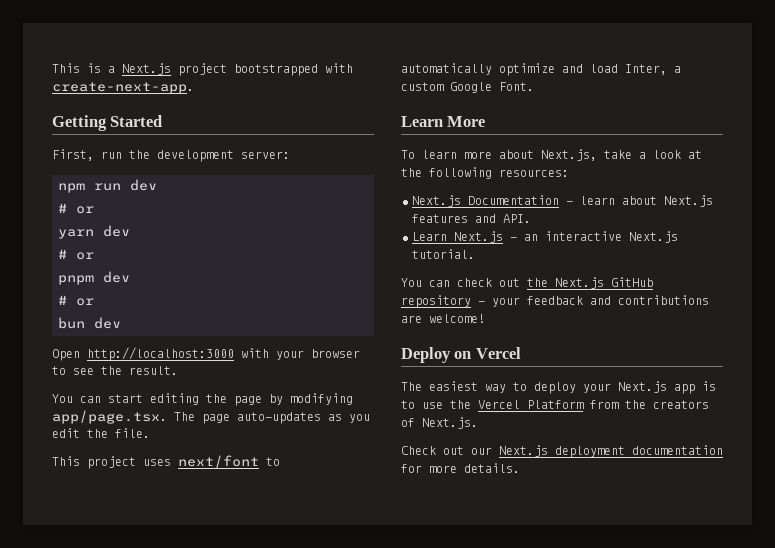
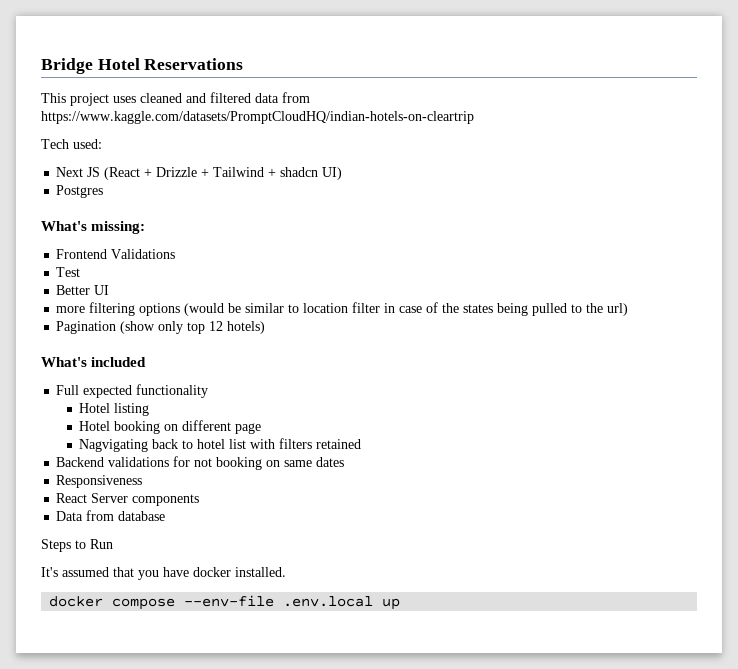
[52,63,353,76] [52,82,194,94] [52,115,163,131] [52,149,290,162] [58,179,157,193] [58,203,94,214] [58,225,130,239] [58,249,94,260] [58,271,130,285] [58,295,94,306] [58,317,121,329] [52,347,360,361] [52,366,178,375] [52,393,353,406] [52,410,370,424] [52,428,150,438] [52,455,280,469] [401,63,681,76] [401,82,534,93] [401,116,486,127] [401,149,702,161] [401,167,569,179] [412,195,713,207] [412,214,531,223] [412,231,678,243] [412,249,475,259] [401,277,653,289] [401,295,709,308] [401,314,485,323] [401,347,521,363] [401,381,716,394] [401,400,709,409] [401,417,478,429] [401,445,723,458] [401,463,520,473] This is a Next.js project bootstrapped with create-next-app. // Getting Started // First, run the development server: // npm run dev // # or // yarn dev // # or // pnpm dev // # or // bun dev // Open http://localhost:3000 with your browser to see the result. // You can start editing the page by modifying app/page.tsx. The page auto-updates as you edit the file. // This project uses next/font to automatically optimize and load Inter, a custom Google Font. // Learn More // To learn more about Next.js, take a look at the following resources: // Next.js Documentation - learn about Next.js features and API. // Learn Next.js - an interactive Next.js tutorial. // You can check out the Next.js GitHub repository - your feedback and contributions are welcome! // Deploy on Vercel // The easiest way to deploy your Next.js app is to use the Vercel Platform from the creators of Next.js. // Check out our Next.js deployment documentation for more details. -> [41,58,244,74] [41,92,310,106] [41,111,474,124] [41,139,102,149] [56,167,343,180] [56,185,104,198] [41,221,146,234] [56,249,176,259] [56,267,81,277] [56,285,110,295] [56,302,629,316] [56,321,266,334] [41,357,147,367] [56,384,209,398] [79,403,150,416] [79,420,262,434] [79,438,362,452] [56,456,345,470] [56,475,143,488] [56,493,200,506] [56,510,166,521] [41,539,113,552] [41,567,286,580] [49,595,401,610] Bridge Hotel Reservations // This project uses cleaned and filtered data from https://www.kaggle.com/datasets/PromptCloudHQ/indian-hotels-on-cleartrip // Tech used: // Next JS (React + Drizzle + Tailwind + shadcn UI) // Postgres // What's missing: // Frontend Validations // Test // Better UI // more filtering options (would be similar to location filter in case of the states being pulled to the url) // Pagination (show only top 12 hotels) // What's included // Full expected functionality // Hotel listing // Hotel booking on different page // Nagvigating back to hotel list with filters retained // Backend validations for not booking on same dates // Responsiveness // React Server components // Data from database // Steps to Run // It's assumed that you have docker installed. // docker compose --env-file .env.local up

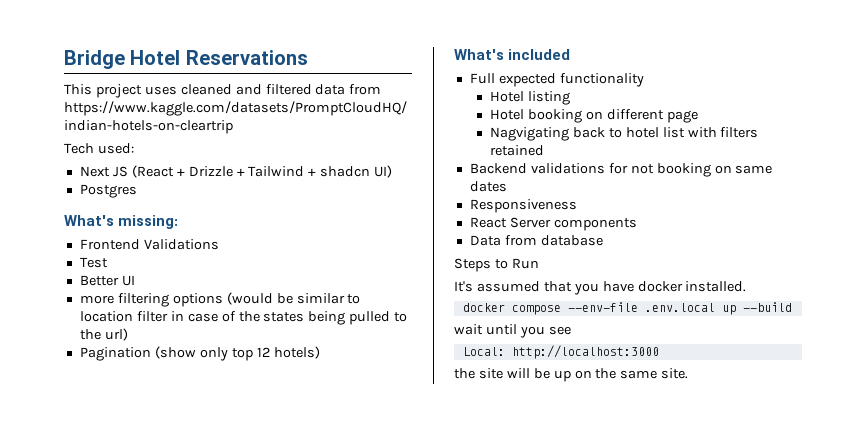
(401, 604) none -> [742,302,792,312] [454,324,571,338] [462,345,659,359] [454,368,689,382] --build // wait until you see // Local: http://localhost:3000 // the site will be up on the same site.

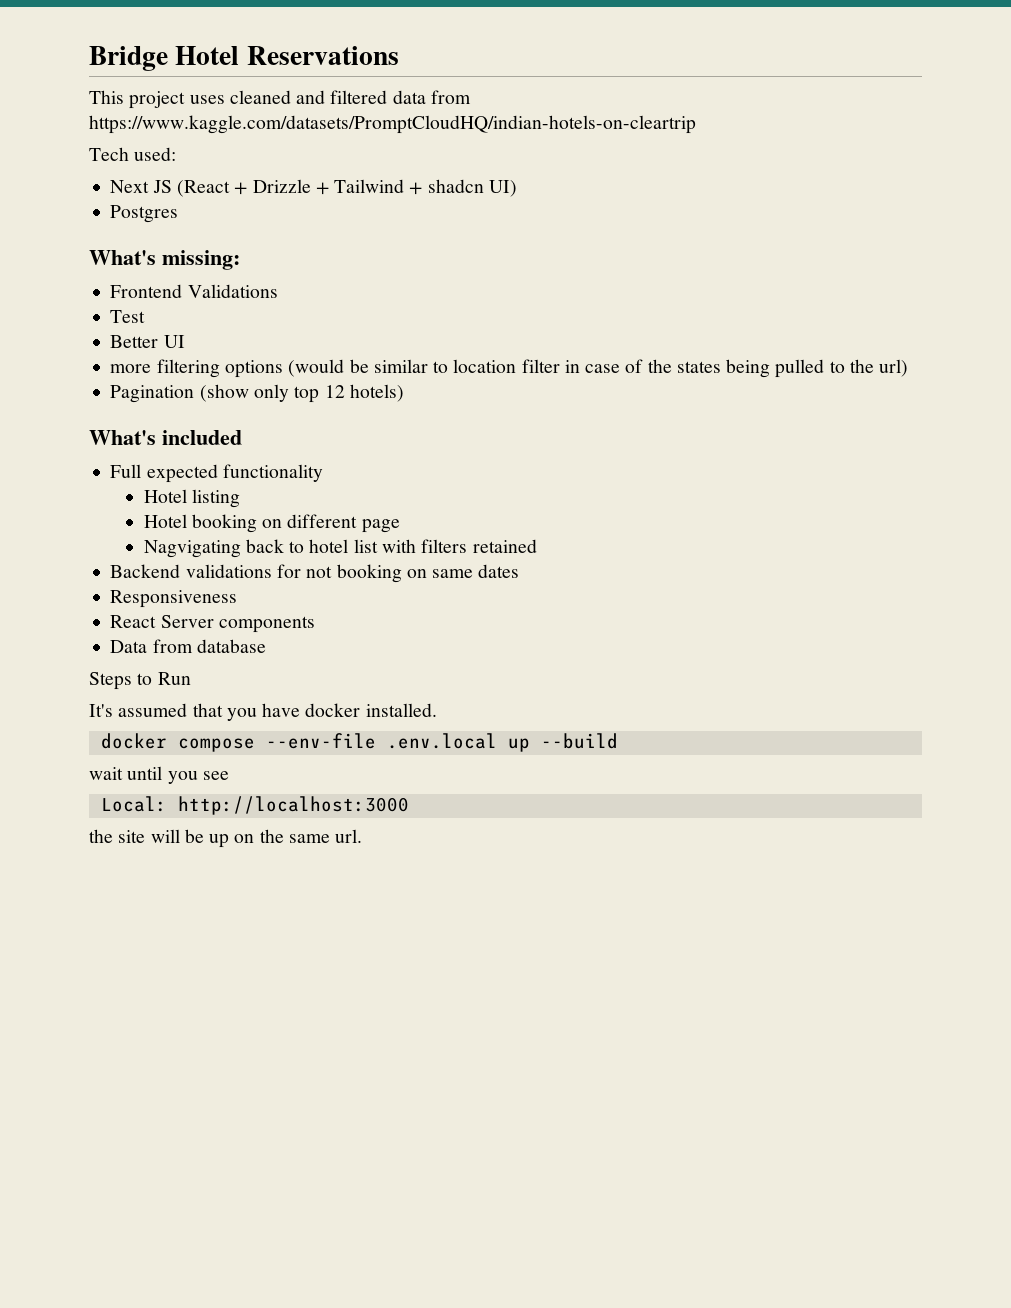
[661,368,689,379] site. -> [335,829,363,843] url.

